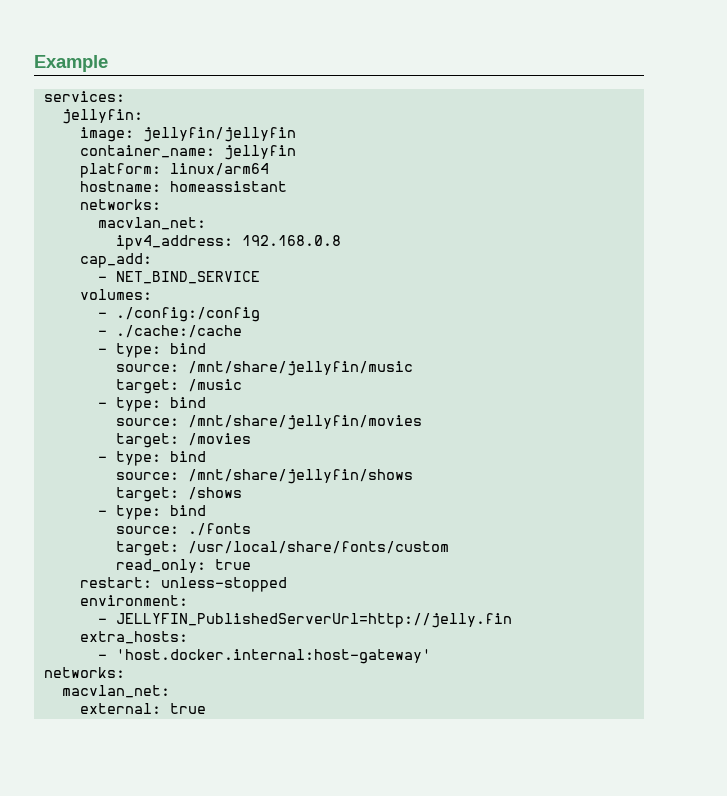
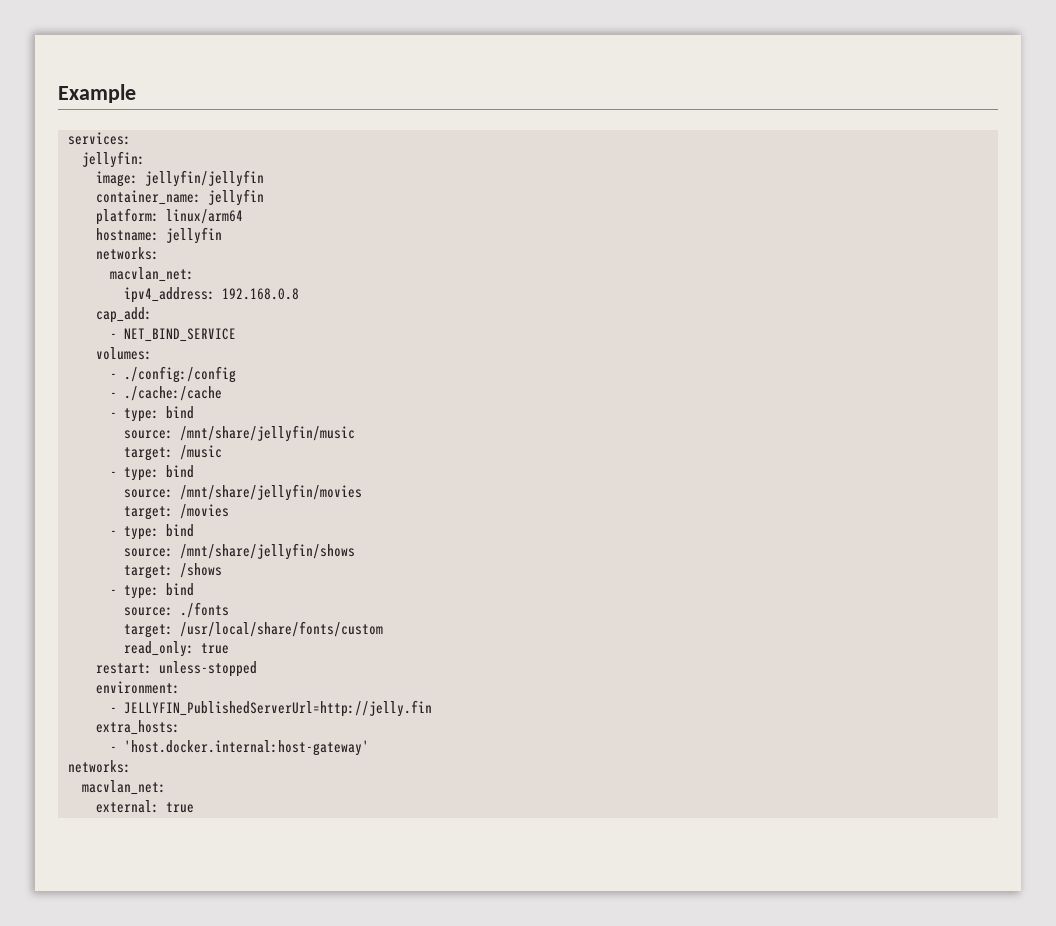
[169,181,287,192] homeassistant -> [165,227,222,244] jellyfin

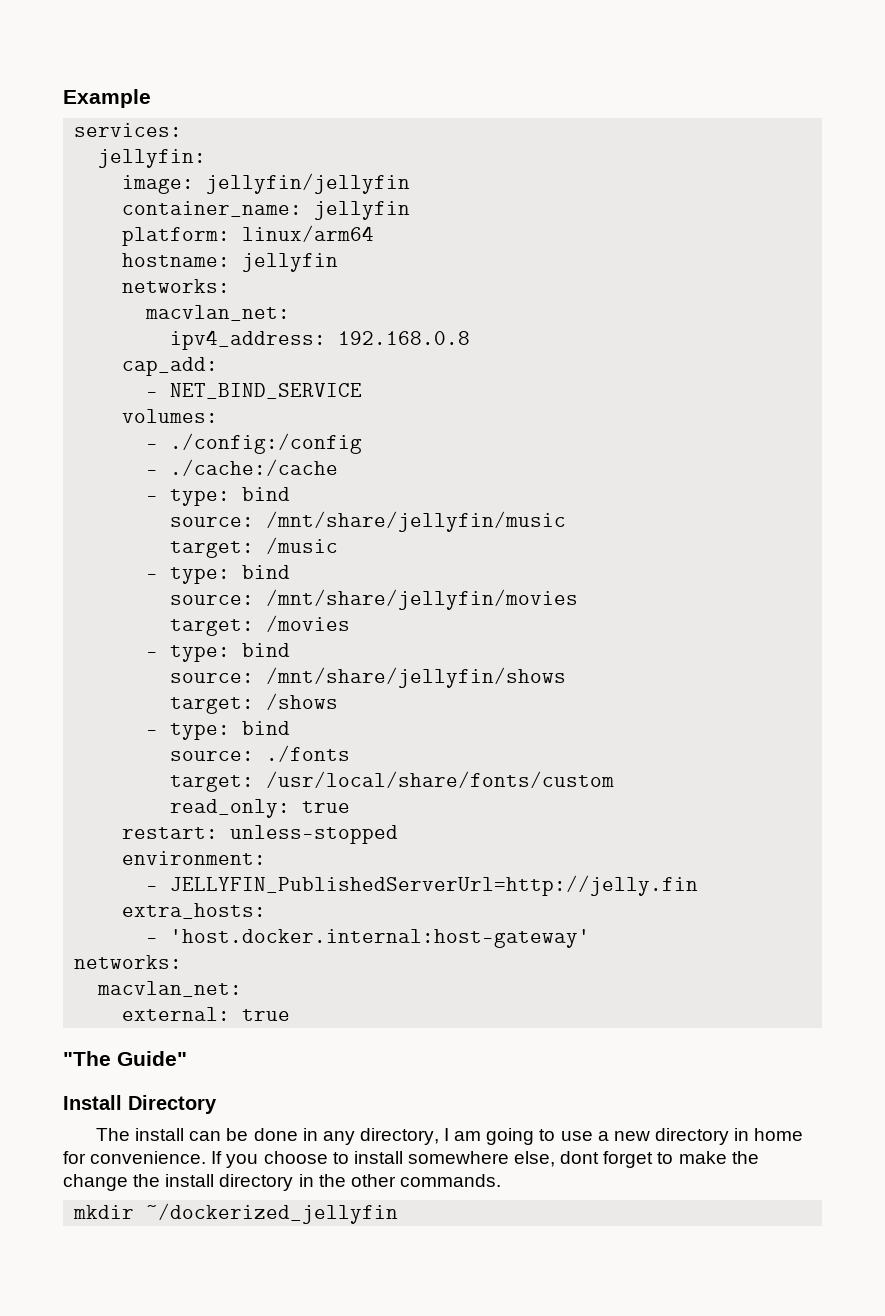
(194, 807) none -> [63,1051,187,1066] [63,1095,217,1114] [95,1128,804,1145] [63,1151,759,1168] [63,1174,501,1191] [73,1203,399,1224] // "The Guide" // Install Directory // The install can be done in any directory, I am going to use a new directory in home for convenience. If you choose to install somewhere else, dont forget to make the change the install directory in the other commands. // mkdir ~/dockerized_jellyfin

